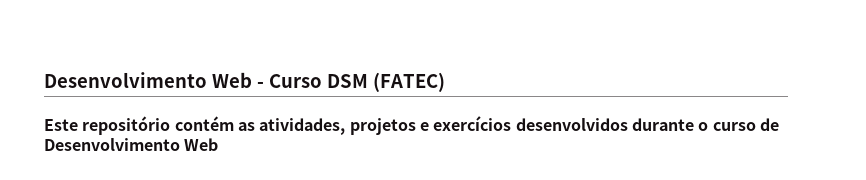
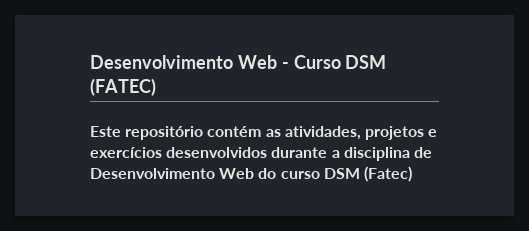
[698,122,756,131] o curso -> [331,147,410,161] a disciplina
(219, 144) none -> [258,166,412,182] do curso DSM (Fatec)

